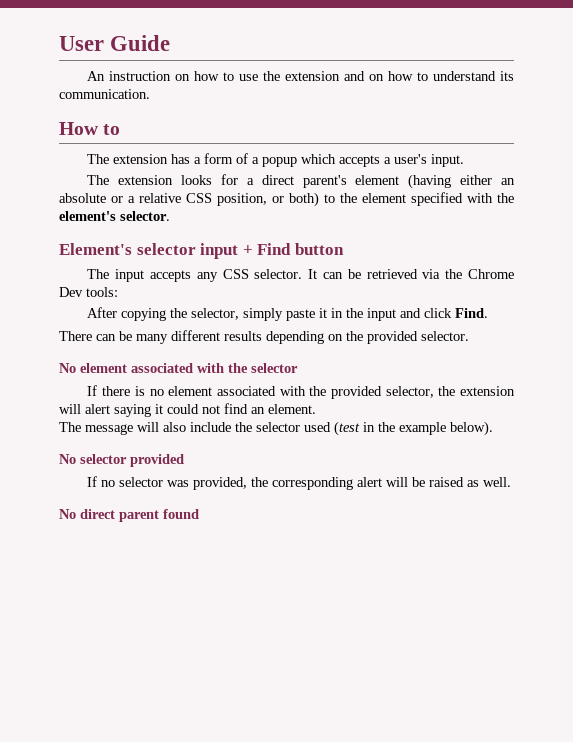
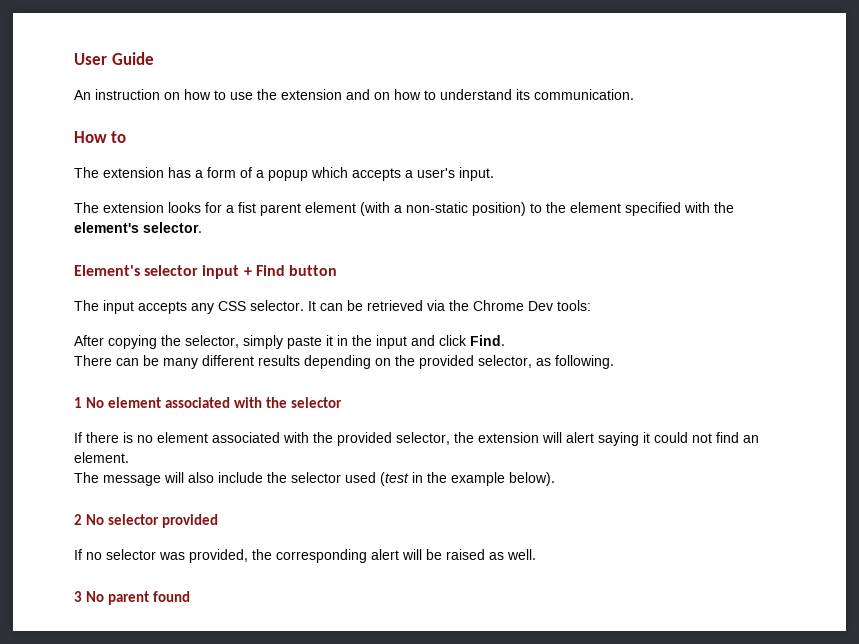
[261,174,515,189] [59,192,319,207] direct parent's element (having either an absolute or a relative CSS position, or both) -> [238,202,526,216] fist parent element (with a non-static position)
[421,331,469,341] selector. // -> [478,355,614,369] [74,397,82,408] selector, as following. // 1
(493, 428) none -> [74,514,82,525] 2
[59,509,115,519] No direct -> [74,591,105,602] 3 No

